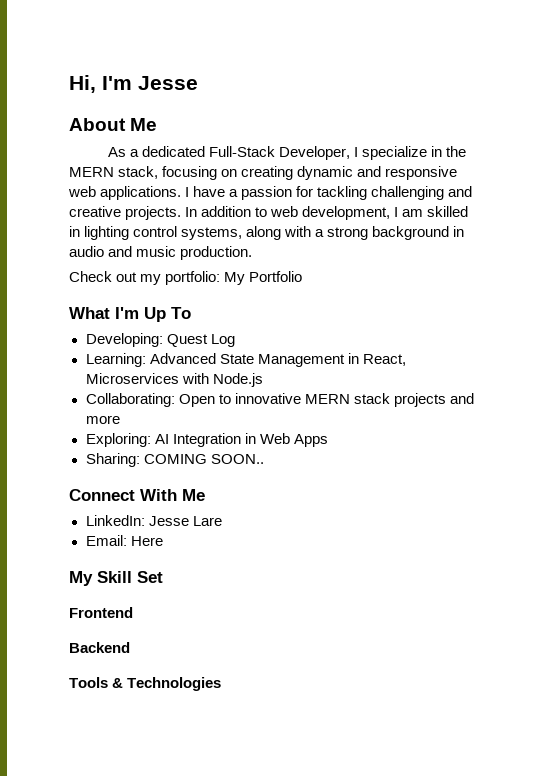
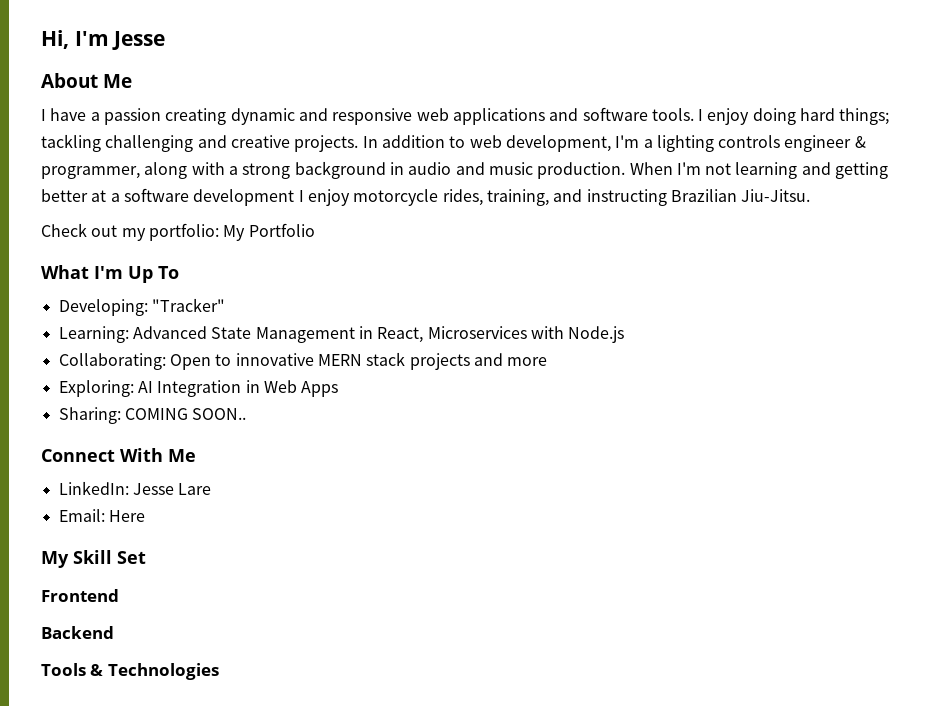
[107,146,467,160] [69,166,238,180] As a dedicated Full-Stack Developer, I specialize in the MERN stack, focusing on -> [41,108,161,125] I have a passion
[100,186,314,200] applications. I have a passion for -> [452,107,890,125] applications and software tools. I enjoy doing hard things;
[394,206,469,217] [69,226,243,240] I am skilled in lighting control systems, -> [615,135,866,152] [41,166,140,179] I'm a lighting controls engineer & programmer,
(253, 253) none -> [629,162,889,179] [41,188,811,206] When I'm not learning and getting better at a software development I enjoy motorcycle rides, training, and instructing Brazilian Jiu-Jitsu.
[166,334,235,347] Quest Log -> [151,298,225,312] "Tracker"

